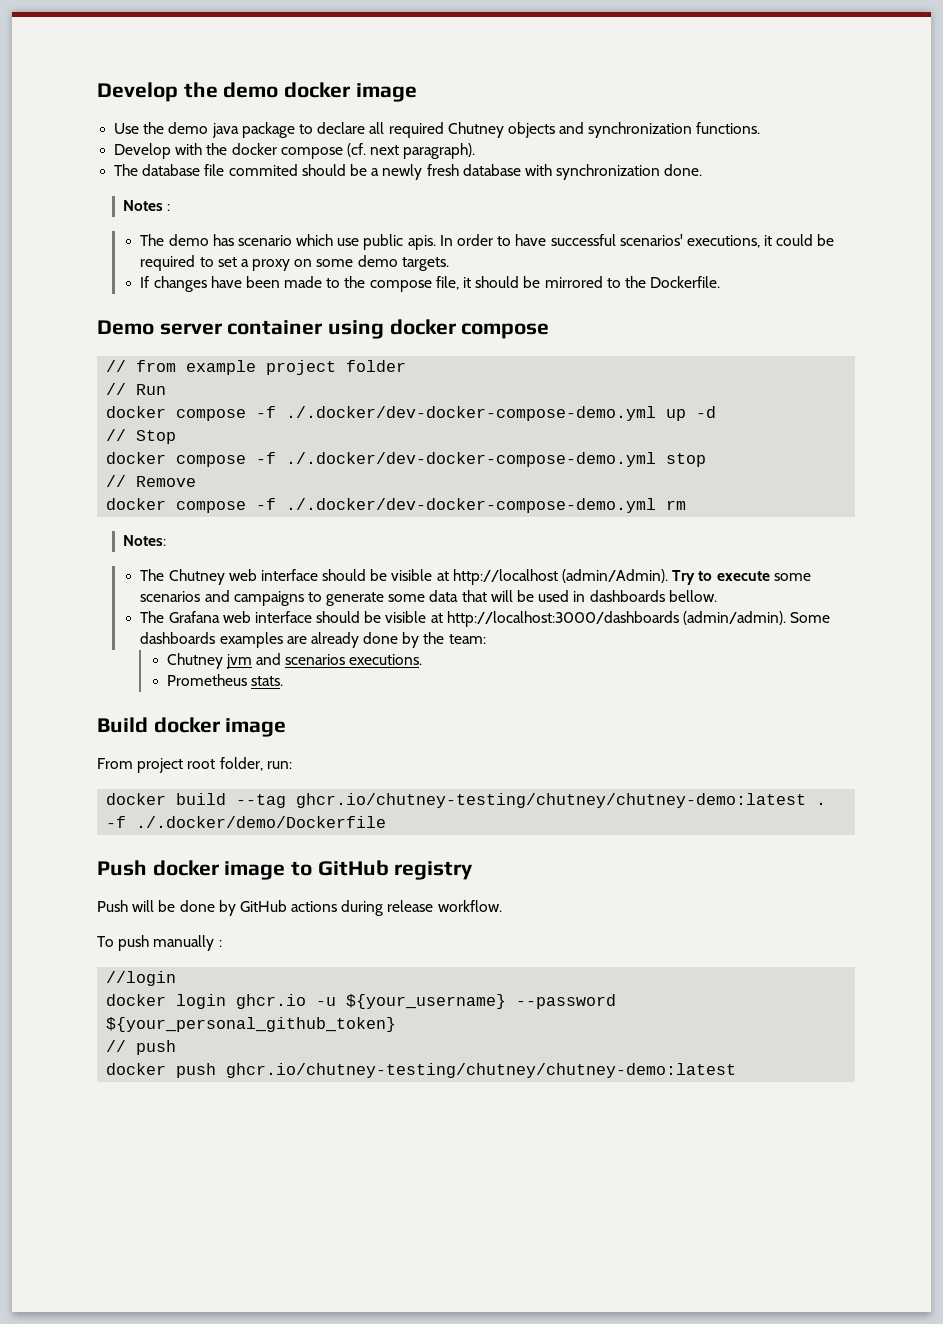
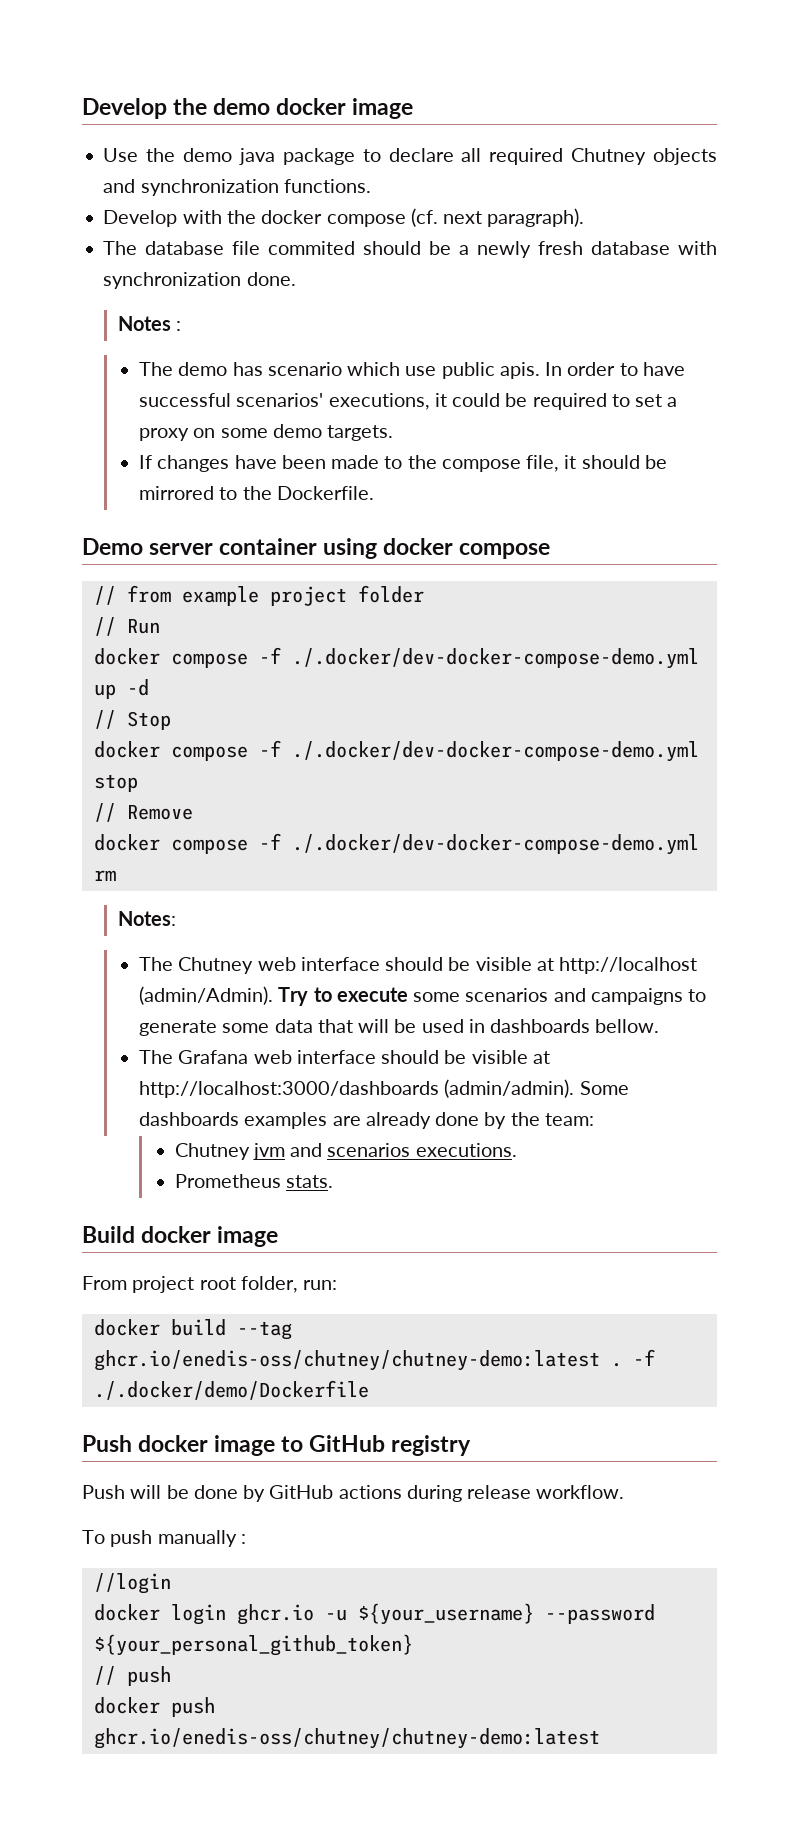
[296,793,807,808] ghcr.io/chutney-testing/chutney/chutney-demo:latest -> [93,1350,600,1371] ghcr.io/enedis-oss/chutney/chutney-demo:latest
[226,1063,737,1078] ghcr.io/chutney-testing/chutney/chutney-demo:latest -> [93,1728,600,1749] ghcr.io/enedis-oss/chutney/chutney-demo:latest

